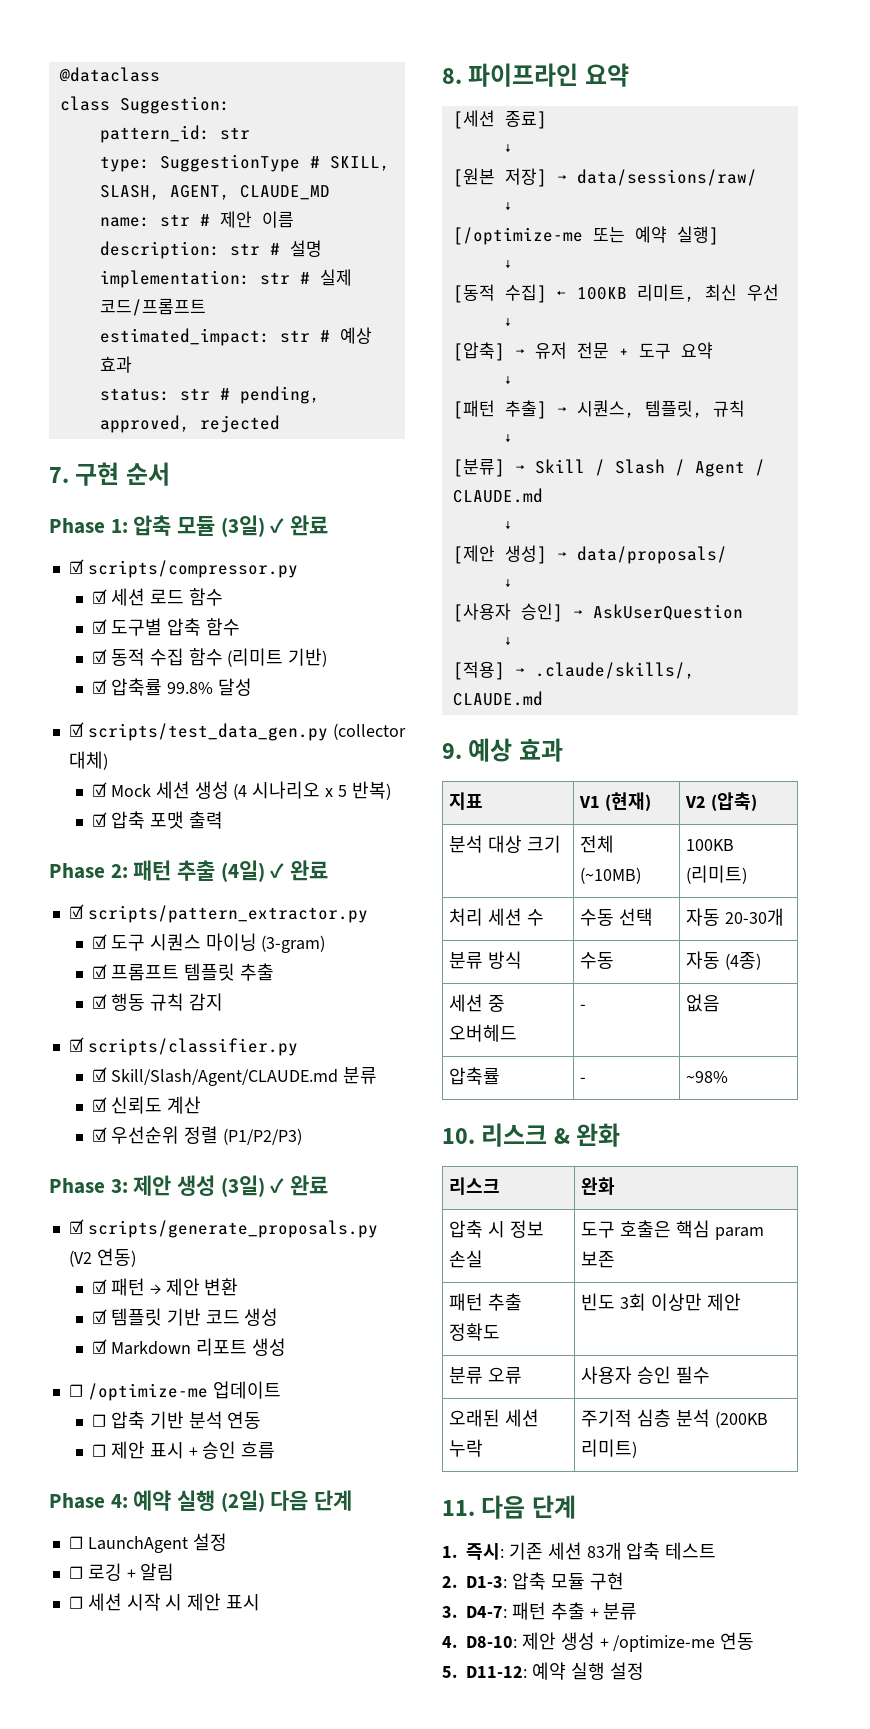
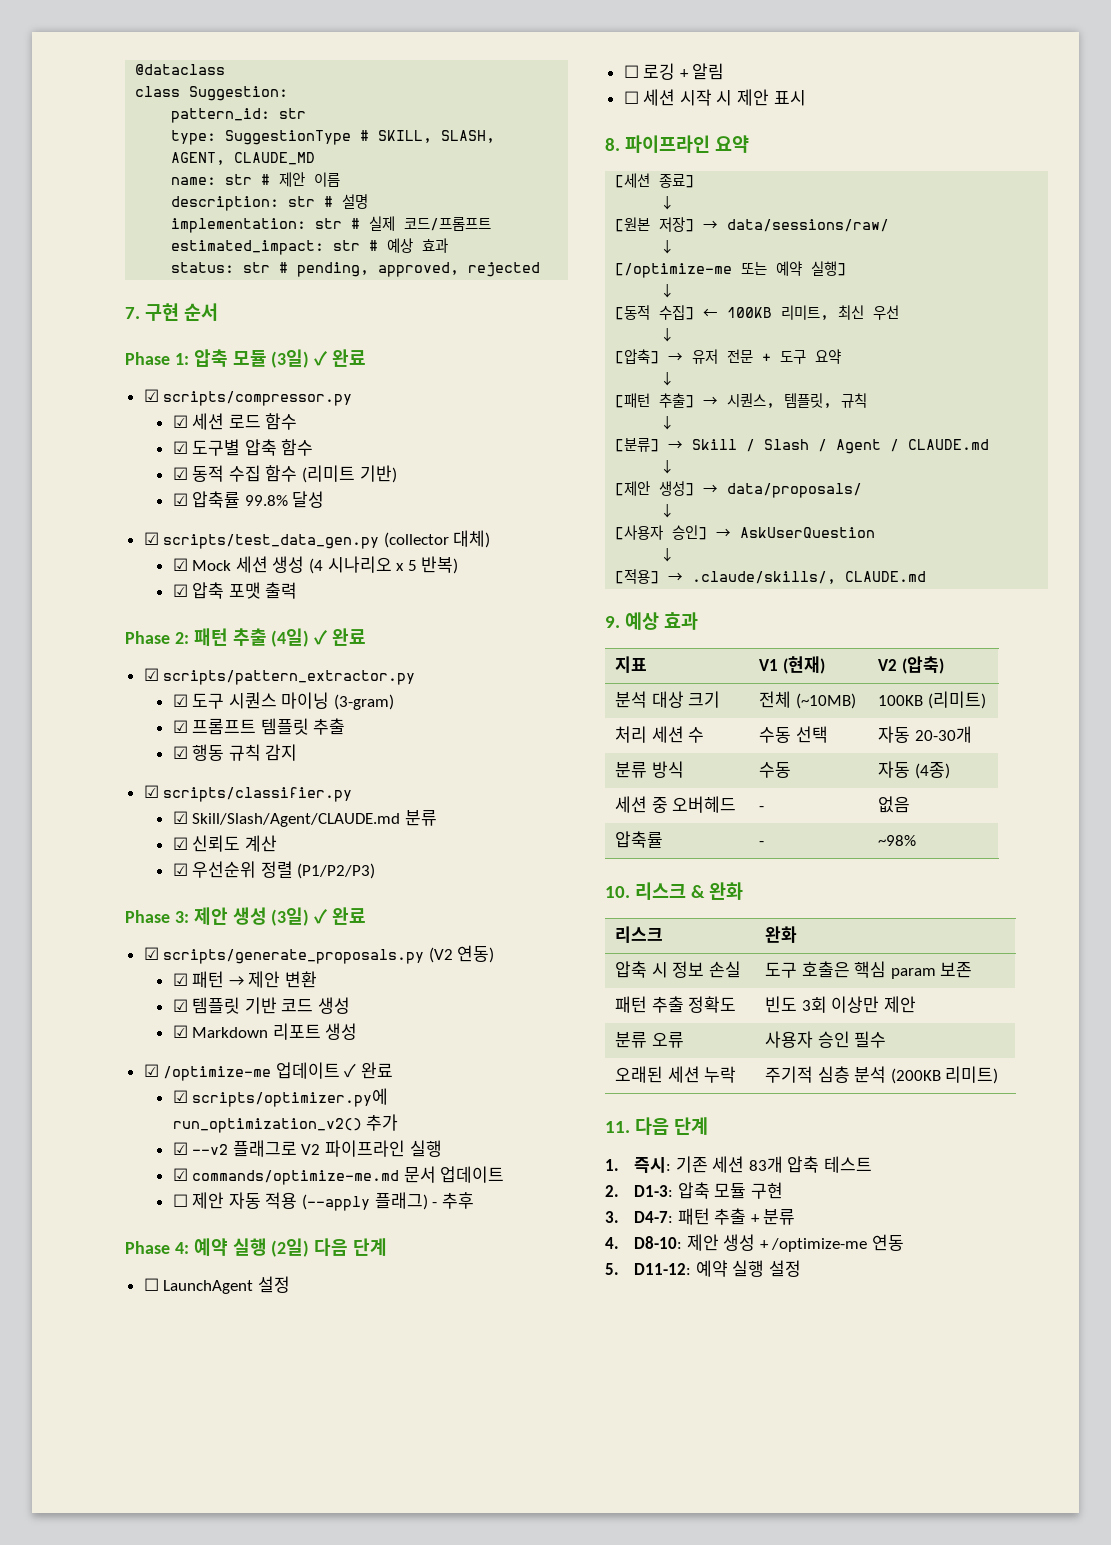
[68,1384,83,1397] ☐ -> [143,1064,159,1077] ☑
[91,1411,262,1429] [91,1441,276,1459] // ☐ 압축 기반 분석 연동 // ☐ 제안 표시 + 승인 흐름 -> [344,1062,394,1079] [172,1088,389,1107] [172,1114,399,1133] [172,1140,442,1157] [172,1166,505,1185] [172,1192,474,1211] ✓ 완료 // ☑ scripts/optimizer.py에 run_optimization_v2() 추가 // ☑ --v2 플래그로 V2 파이프라인 실행 // ☑ commands/optimize-me.md 문서 업데이트 // ☐ 제안 자동 적용 (--apply 플래그) - 추후

